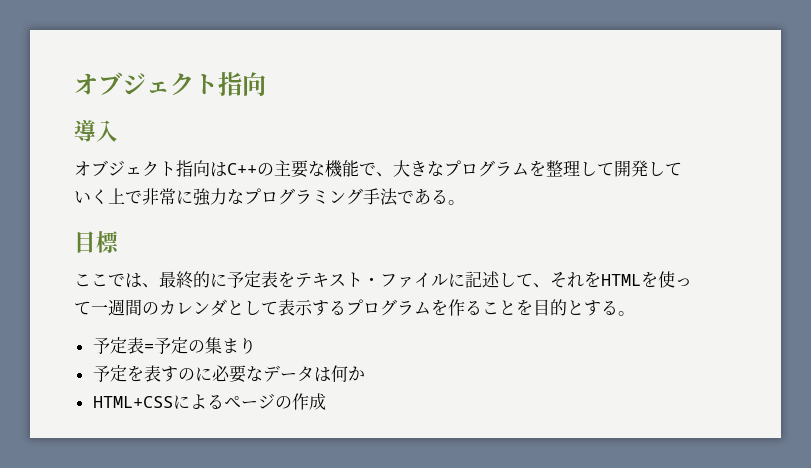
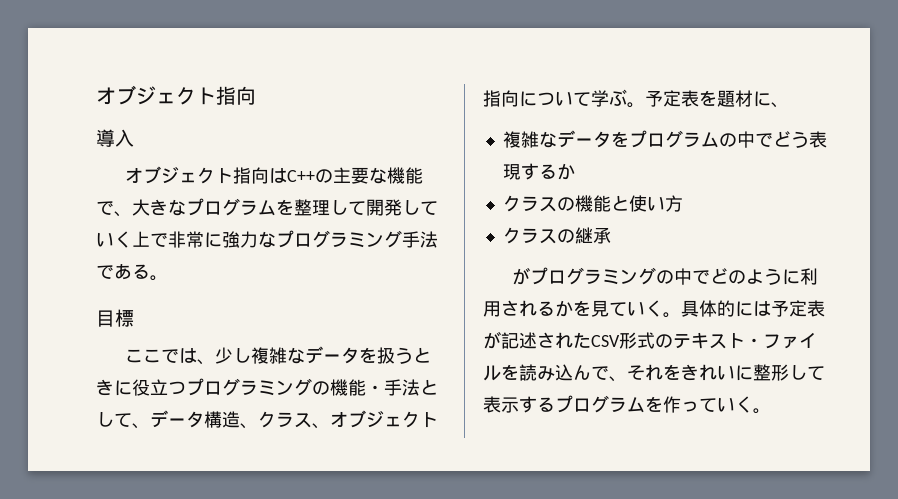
[159,271,295,289] 最終的に予定表を -> [215,346,432,364] [96,378,438,396] [96,410,438,429] [483,89,789,108] [502,130,827,148] [502,163,575,180] [502,195,683,212] [502,227,611,244] [512,267,819,285] [483,300,825,318] [483,331,673,349] 少し複雑なデータを扱うときに役立つプログラミングの機能・手法として、データ構造、クラス、オブジェクト指向について学ぶ。予定表を題材に、 // 複雑なデータをプログラムの中でどう表現するか // クラスの機能と使い方 // クラスの継承 // がプログラミングの中でどのように利用されるかを見ていく。具体的には予定表が記述されたCSV形式の
[448,271,692,288] [74,299,244,316] に記述して、それをHTMLを使って一週間のカレンダと -> [501,364,789,382] を読み込んで、それをきれいに整形
[465,299,635,316] [92,337,256,354] [92,365,365,383] [92,393,326,410] ることを目的とする。 // 予定表=予定の集まり // 予定を表すのに必要なデータは何か // HTML+CSSによるページの作成 -> [681,396,771,414] っていく。

